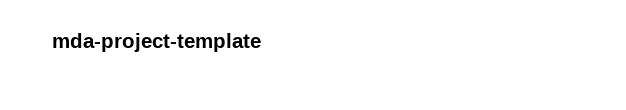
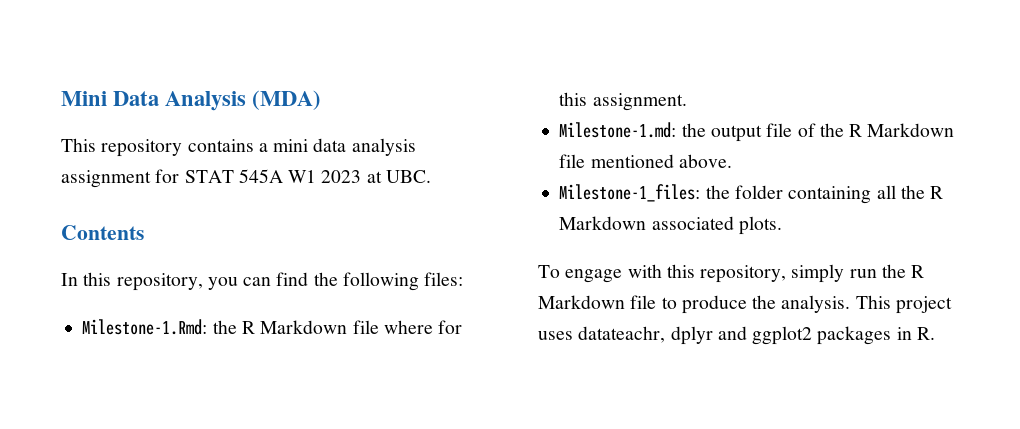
[52,33,261,52] mda-project-template -> [61,90,322,111] [61,138,416,157] [61,169,431,188] [61,225,144,240] [61,272,464,291] [82,319,463,335] [559,92,687,111] [559,122,955,142] [559,154,732,168] [559,184,944,204] [559,216,782,235] [538,264,925,283] [538,295,952,314] [538,326,935,345] Mini Data Analysis (MDA) // This repository contains a mini data analysis assignment for STAT 545A W1 2023 at UBC. // Contents // In this repository, you can find the following files: // Milestone-1.Rmd: the R Markdown file where for this assignment. // Milestone-1.md: the output file of the R Markdown file mentioned above. // Milestone-1_files: the folder containing all the R Markdown associated plots. // To engage with this repository, simply run the R Markdown file to produce the analysis. This project uses datateachr, dplyr and ggplot2 packages in R.

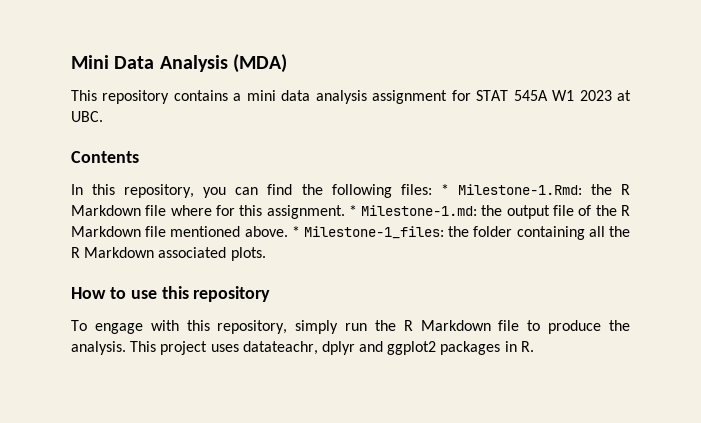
(464, 279) // -> [440,184,449,195] *
(687, 102) // -> [348,205,357,216] *
(732, 161) // -> [291,226,300,237] *
(782, 225) none -> [71,286,271,302] // How to use this repository

